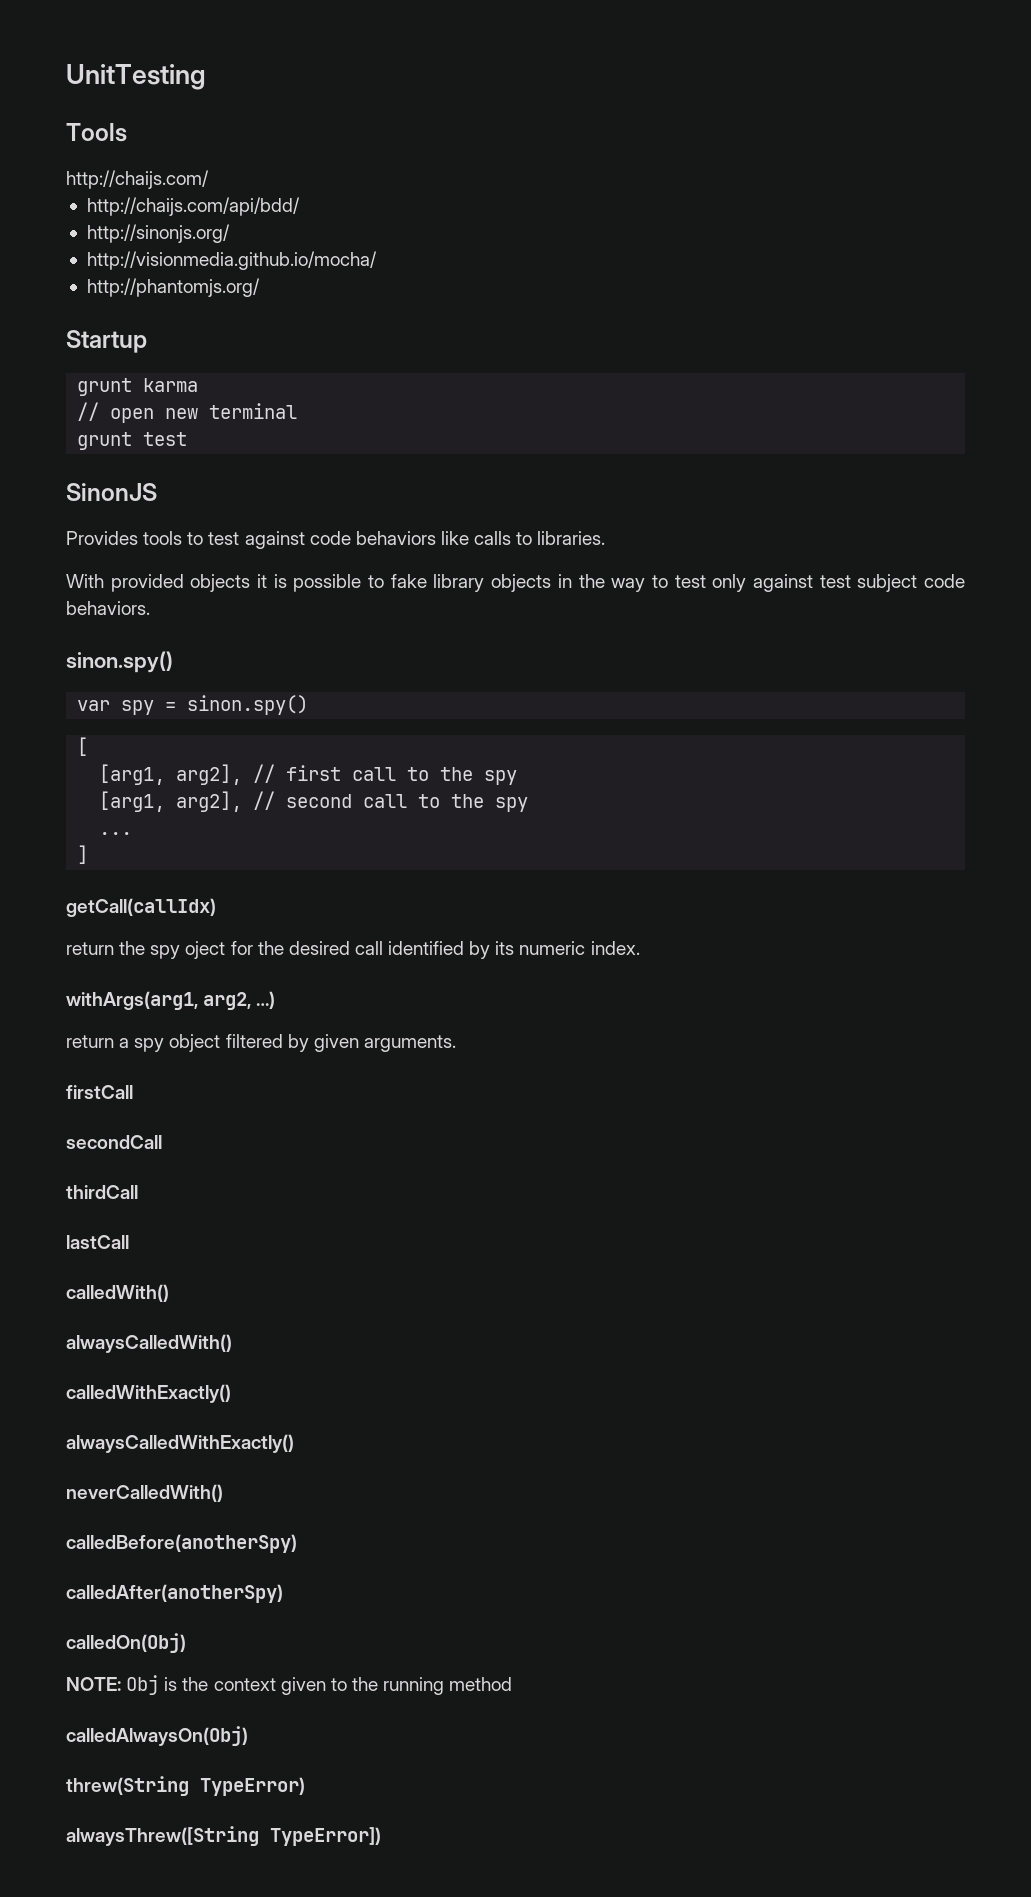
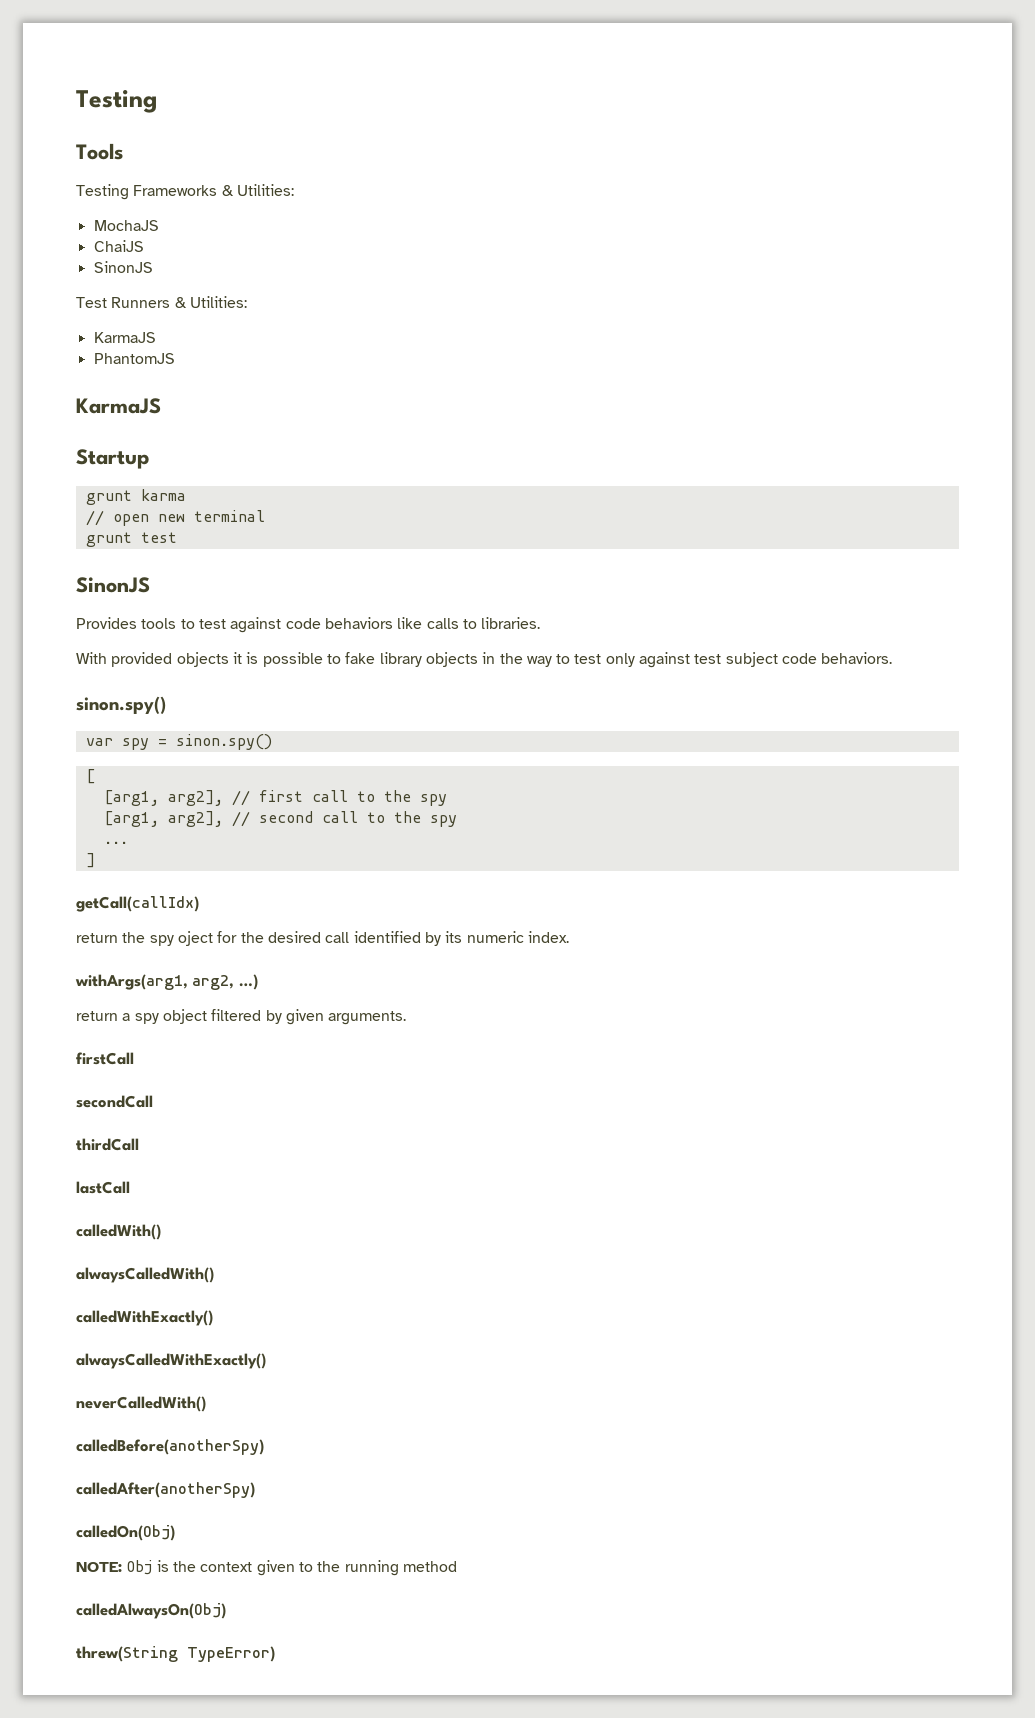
[66,64,206,90] UnitTesting -> [76,89,157,113] Testing
[66,170,209,189] [86,197,300,216] [86,224,230,243] [86,251,377,270] [86,278,260,297] http://chaijs.com/ // http://chaijs.com/api/bdd/ // http://sinonjs.org/ // http://visionmedia.github.io/mocha/ // http://phantomjs.org/ -> [76,184,294,200] [93,220,159,231] [93,240,144,252] [93,261,153,273] [76,296,247,308] [93,332,156,343] [93,353,175,364] [76,398,161,414] Testing Frameworks & Utilities: // MochaJS // ChaiJS // SinonJS // Test Runners & Utilities: // KarmaJS // PhantomJS // KarmaJS
[66,1826,381,1846] // alwaysThrew([String TypeError]) -> (275, 1654) none

